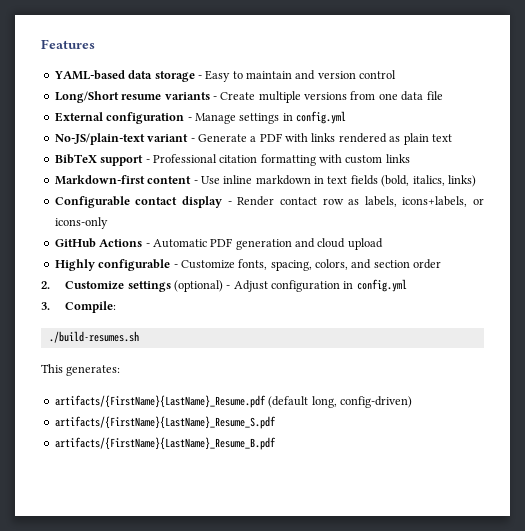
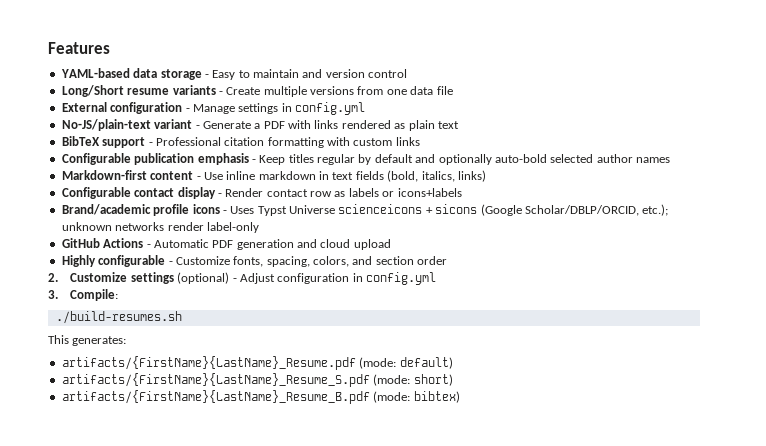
(410, 158) none -> [61,153,670,165] // Configurable publication emphasis - Keep titles regular by default and optionally auto-bold selected author names
[364,196,484,207] [54,217,108,229] labels, icons+labels, or icons-only -> [348,188,462,197] [61,204,669,216] [61,222,259,233] labels or icons+labels // Brand/academic profile icons - Uses Typst Universe scienceicons + sicons (Google Scholar/DBLP/ORCID, etc.); unknown networks render label-only
[268,396,412,408] (default long, config-driven) -> [359,357,453,369] (mode: default)
(276, 422) none -> [373,374,453,386] (mode: short)
(276, 443) none -> [373,391,460,403] (mode: bibtex)

